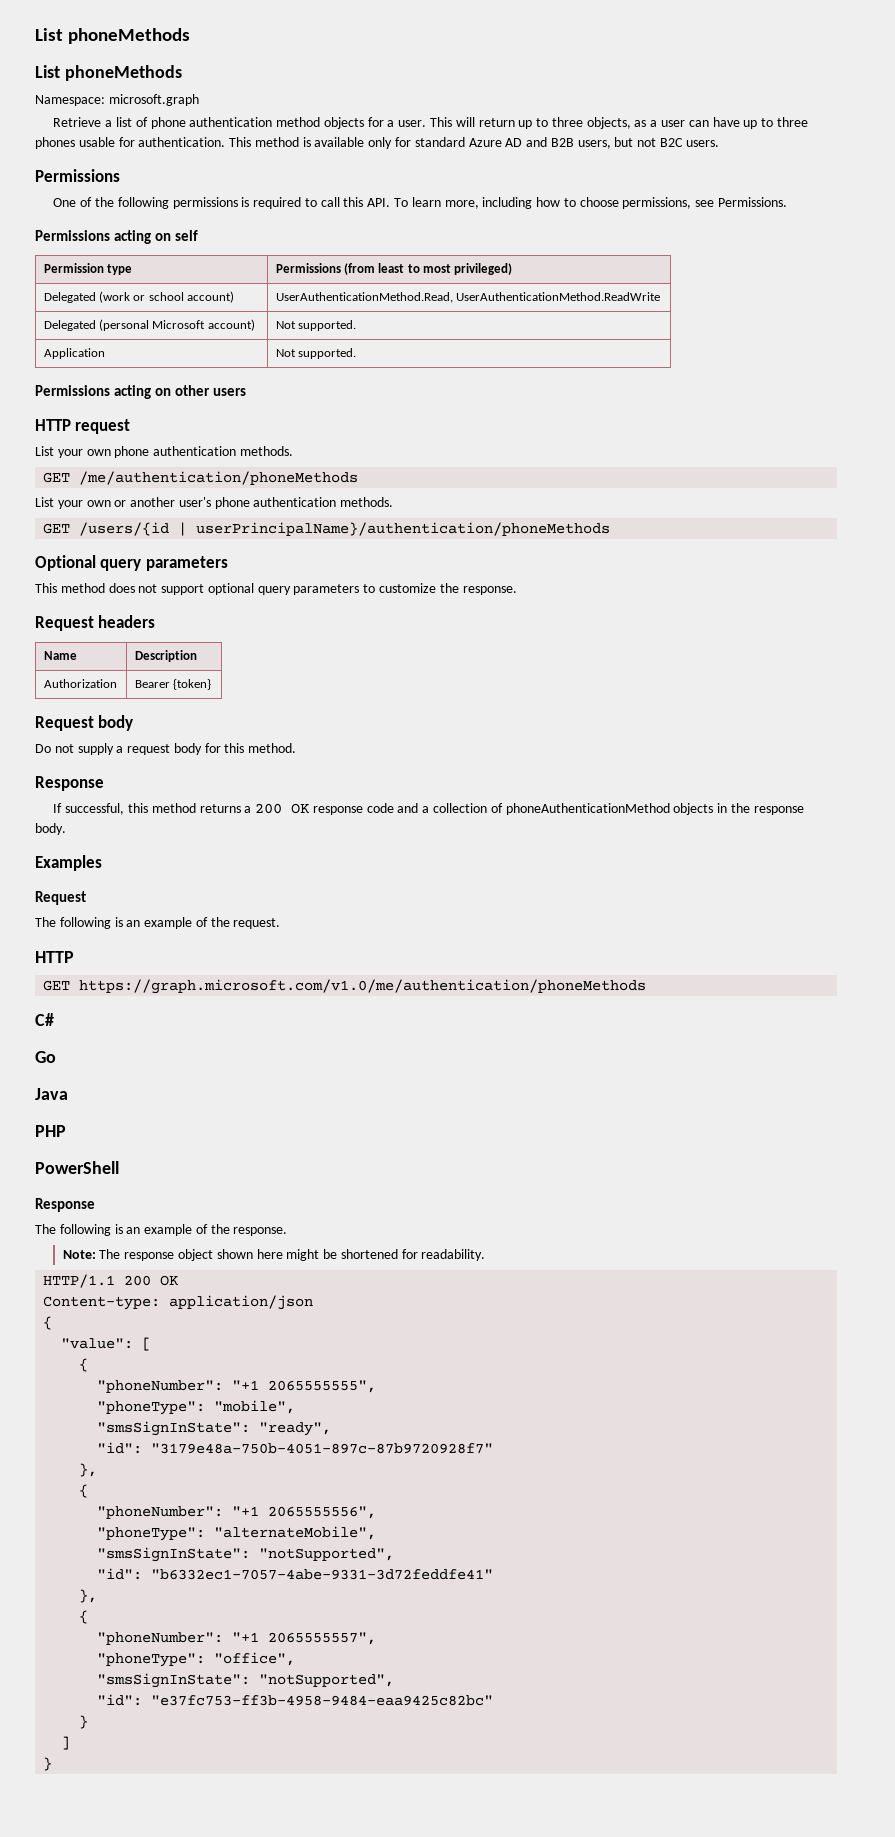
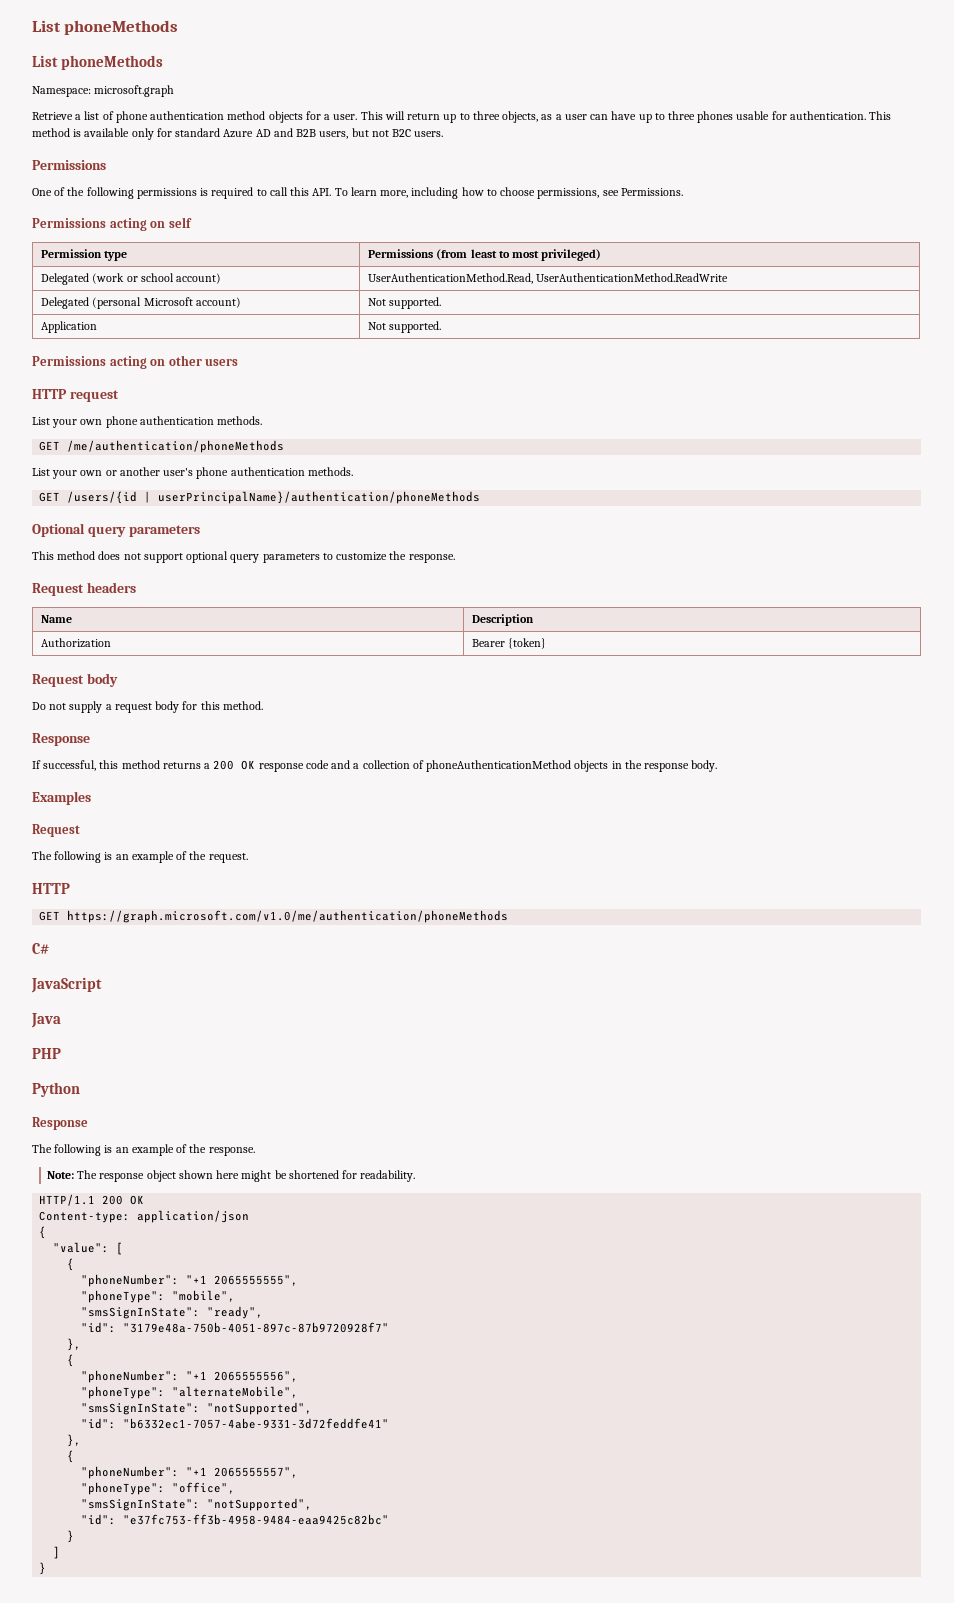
[35,1051,56,1063] Go -> [31,977,102,993] JavaScript
[35,1161,119,1174] PowerShell -> [32,1082,80,1097] Python

